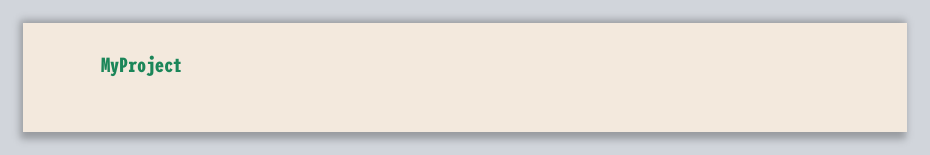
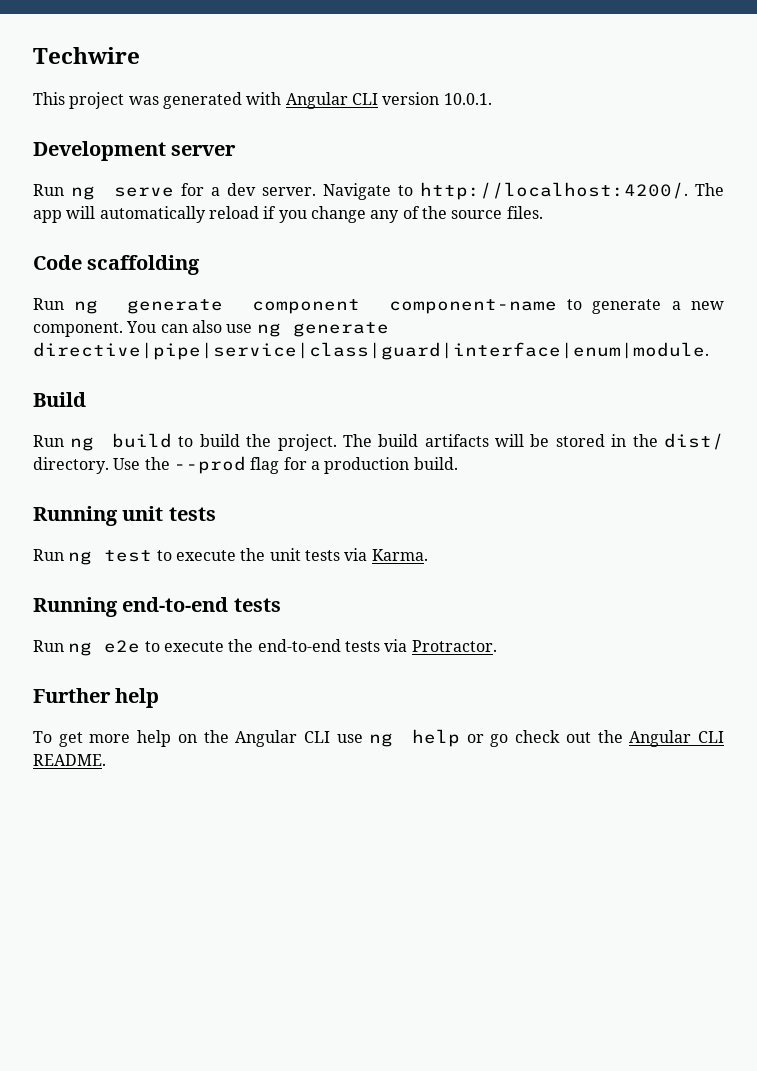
[101,55,182,77] MyProject -> [33,47,140,64] [33,92,492,109] [33,141,237,161] [33,182,724,200] [33,206,543,223] [33,255,201,275] [33,298,725,314] [33,320,389,337] [33,342,709,360] [33,392,86,407] [33,433,724,451] [33,456,458,474] [33,506,216,526] [33,548,428,565] [33,597,281,617] [33,639,497,656] [33,688,160,708] [33,729,724,747] [33,754,106,766] Techwire // This project was generated with Angular CLI version 10.0.1. // Development server // Run ng serve for a dev server. Navigate to http://localhost:4200/. The app will automatically reload if you change any of the source files. // Code scaffolding // Run ng generate component component-name to generate a new component. You can also use ng generate directive|pipe|service|class|guard|interface|enum|module. // Build // Run ng build to build the project. The build artifacts will be stored in the dist/ directory. Use the --prod flag for a production build. // Running unit tests // Run ng test to execute the unit tests via Karma. // Running end-to-end tests // Run ng e2e to execute the end-to-end tests via Protractor. // Further help // To get more help on the Angular CLI use ng help or go check out the Angular CLI README.

